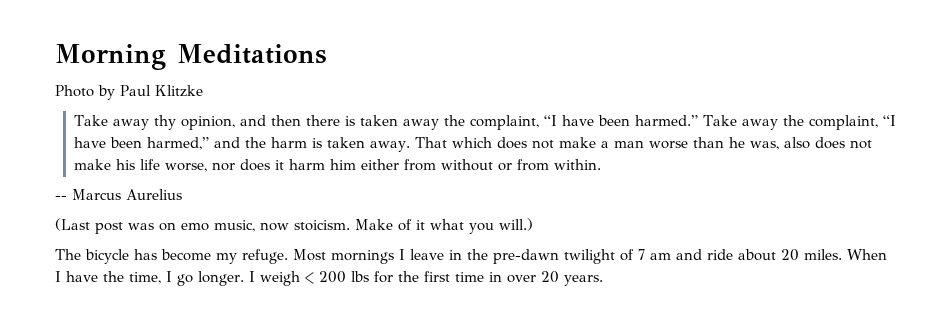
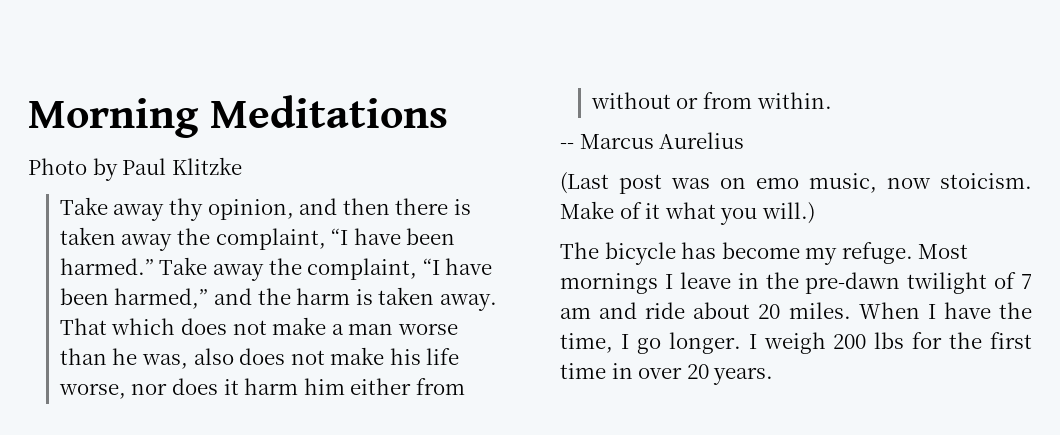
[304,272,314,284] < -> (826, 343) none

